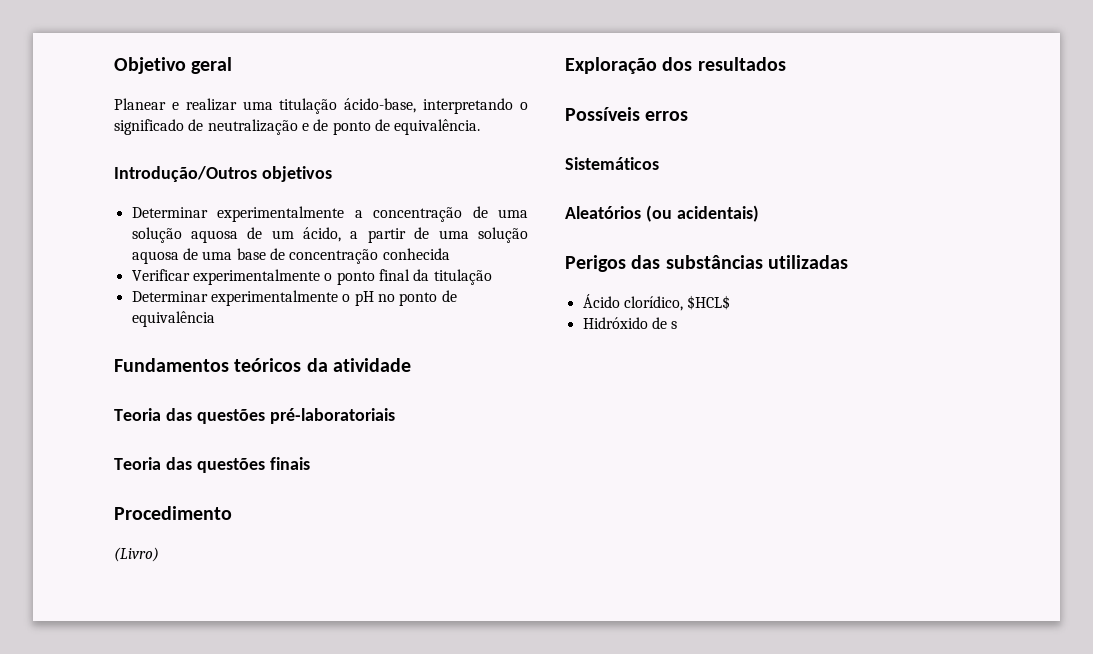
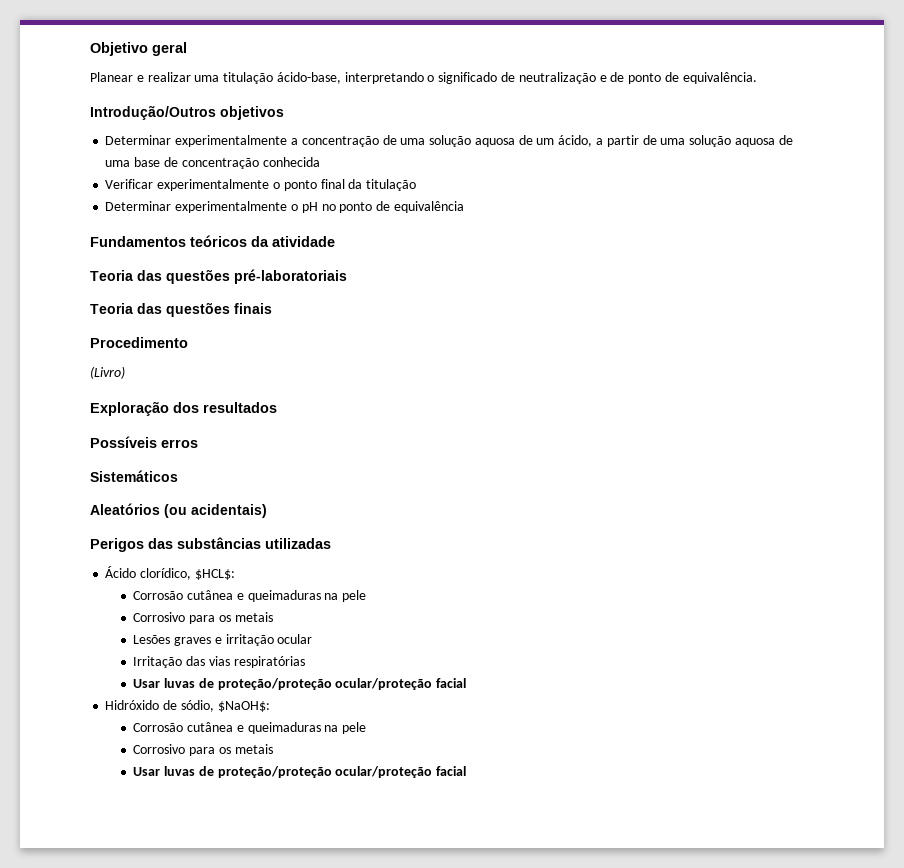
[687,295,731,310] [582,317,678,329] $HCL$ // Hidróxido de s -> [194,569,235,580] [133,590,367,602] [133,612,273,624] [133,634,313,646] [133,656,305,668] [133,678,467,690] [105,700,270,712] [133,722,367,734] [133,744,273,756] [133,766,467,778] $HCL$: // Corrosão cutânea e queimaduras na pele // Corrosivo para os metais // Lesões graves e irritação ocular // Irritação das vias respiratórias // Usar luvas de proteção/proteção ocular/proteção facial // Hidróxido de sódio, $NaOH$: // Corrosão cutânea e queimaduras na pele // Corrosivo para os metais // Usar luvas de proteção/proteção ocular/proteção facial

